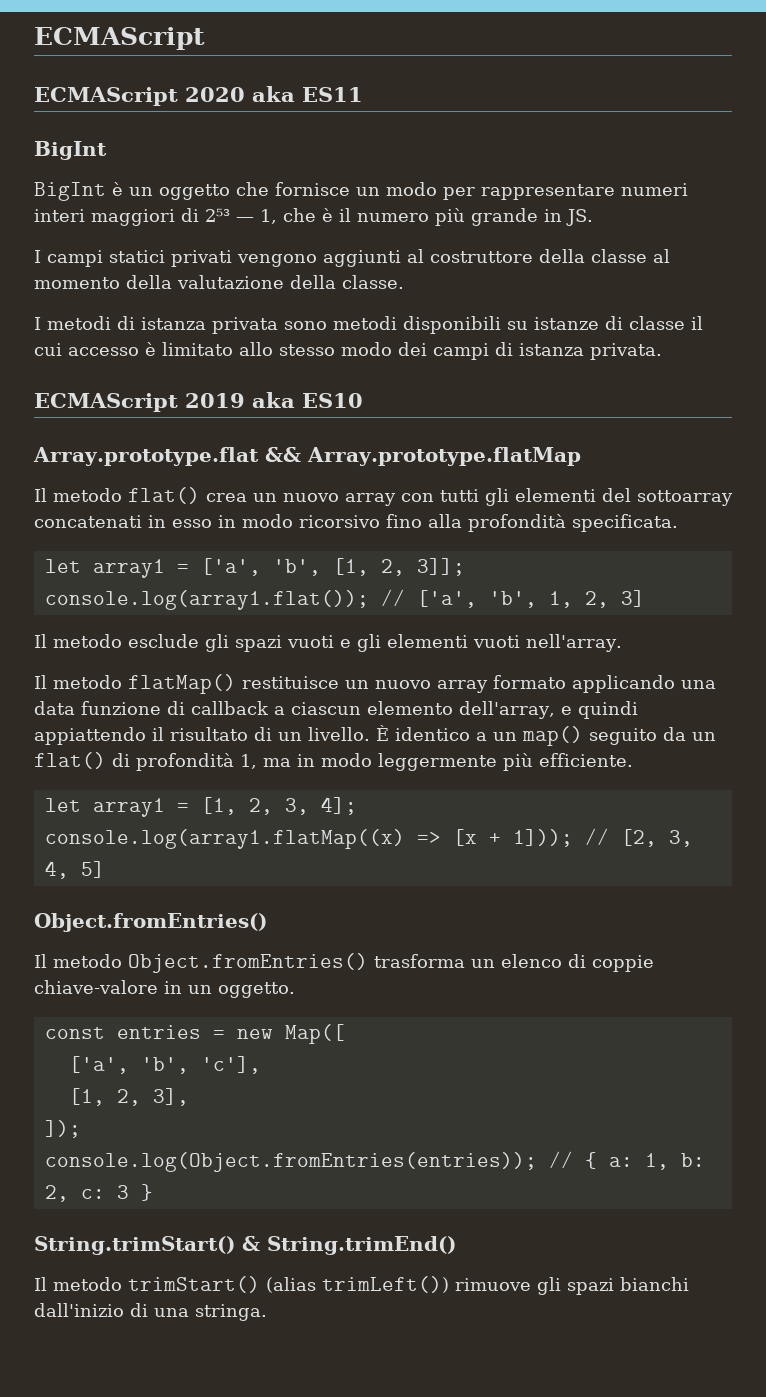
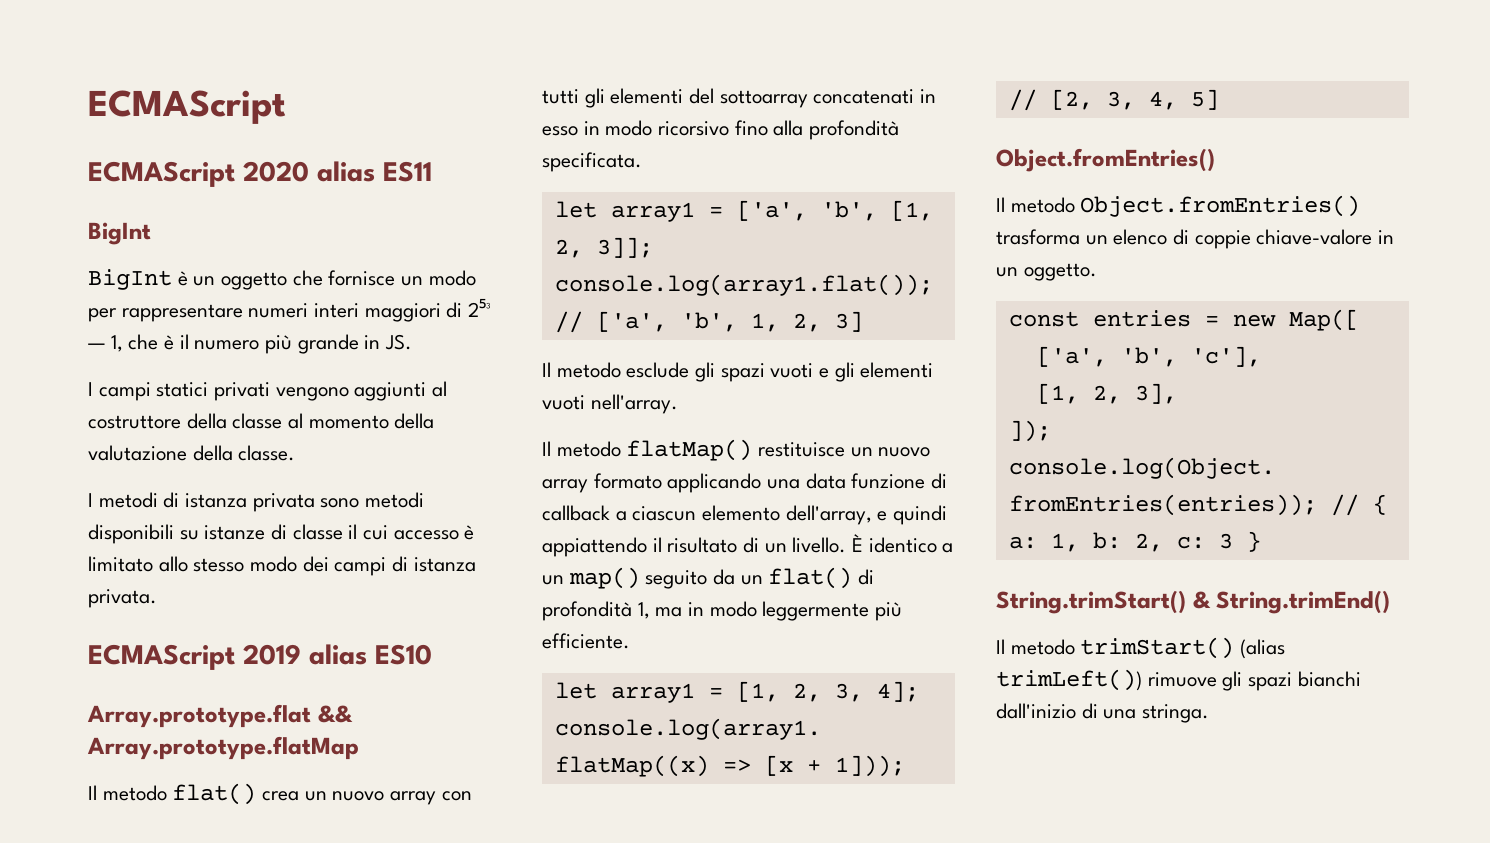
[252,86,295,102] aka -> [317,161,375,182] alias
[252,392,295,408] aka -> [309,644,367,665] alias

